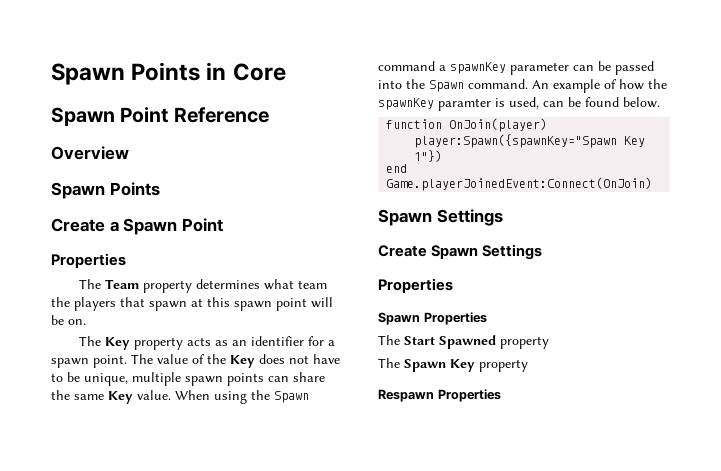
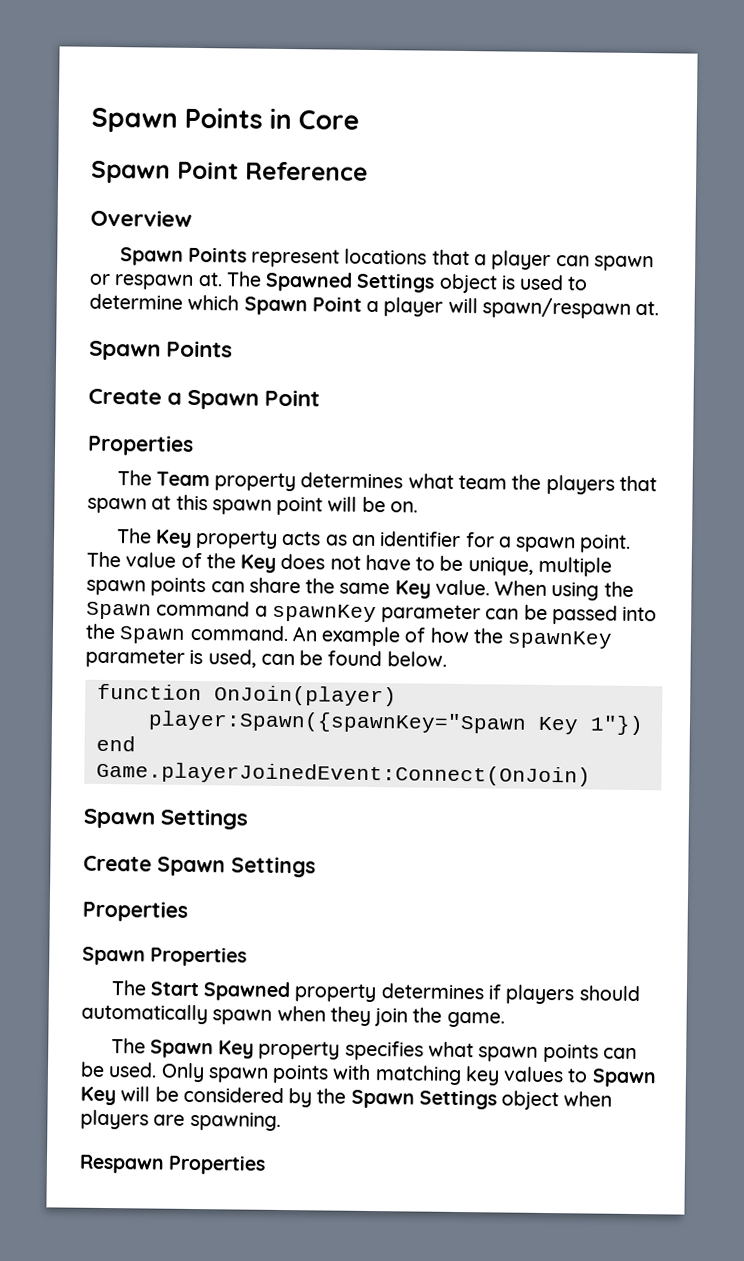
(129, 153) none -> [119,246,654,272] [89,271,589,294] [89,293,660,319] // Spawn Points represent locations that a player can spawn or respawn at. The Spawned Settings object is used to determine which Spawn Point a player will spawn/respawn at.
[438,98,491,111] paramter -> [85,648,185,668] parameter
[378,358,528,372] // The Spawn Key property -> [380,983,640,1005] [81,1003,505,1028] [110,1038,637,1063] [80,1061,657,1088] [80,1086,613,1111] [80,1109,281,1131] determines if players should automatically spawn when they join the game. // The Spawn Key property specifies what spawn points can be used. Only spawn points with matching key values to Spawn Key will be considered by the Spawn Settings object when players are spawning.

